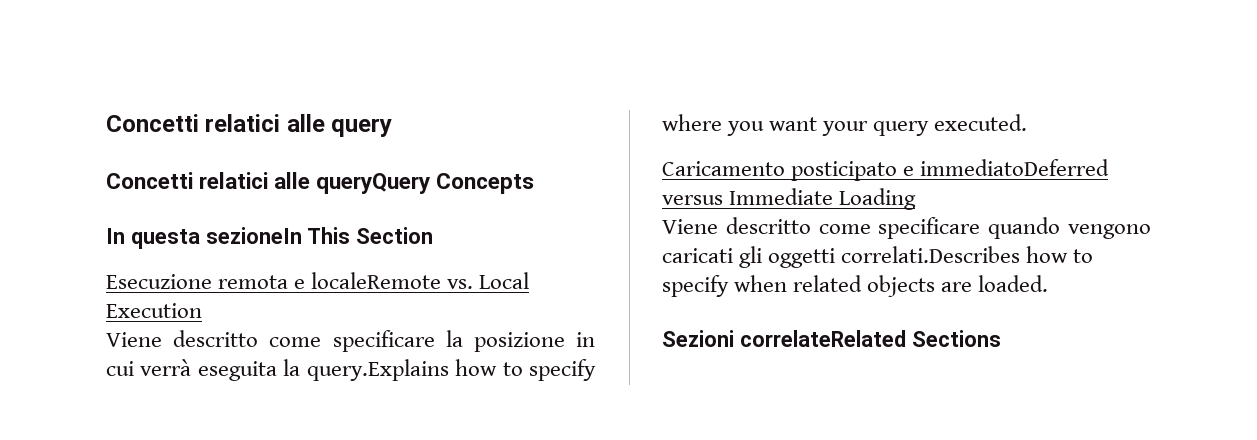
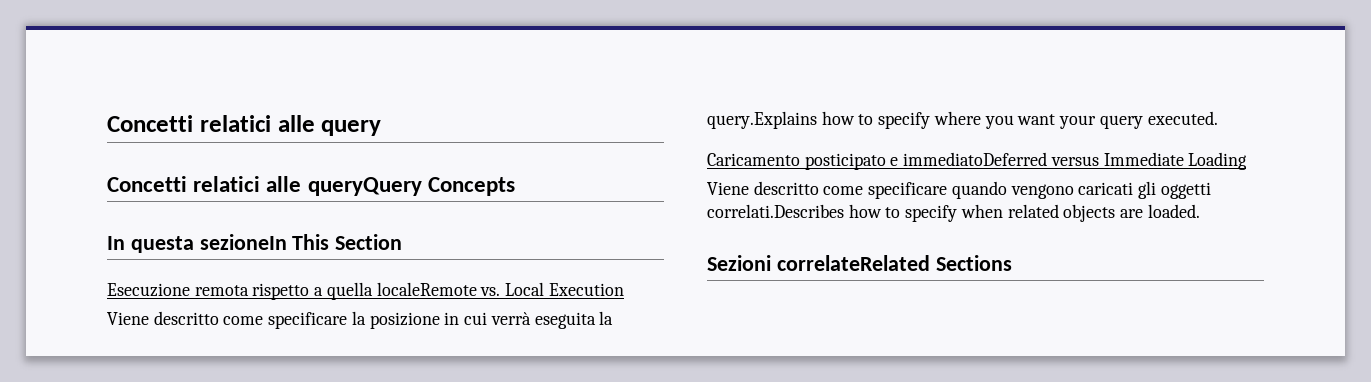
[294,279,306,289] e -> [252,282,373,300] rispetto a quella

